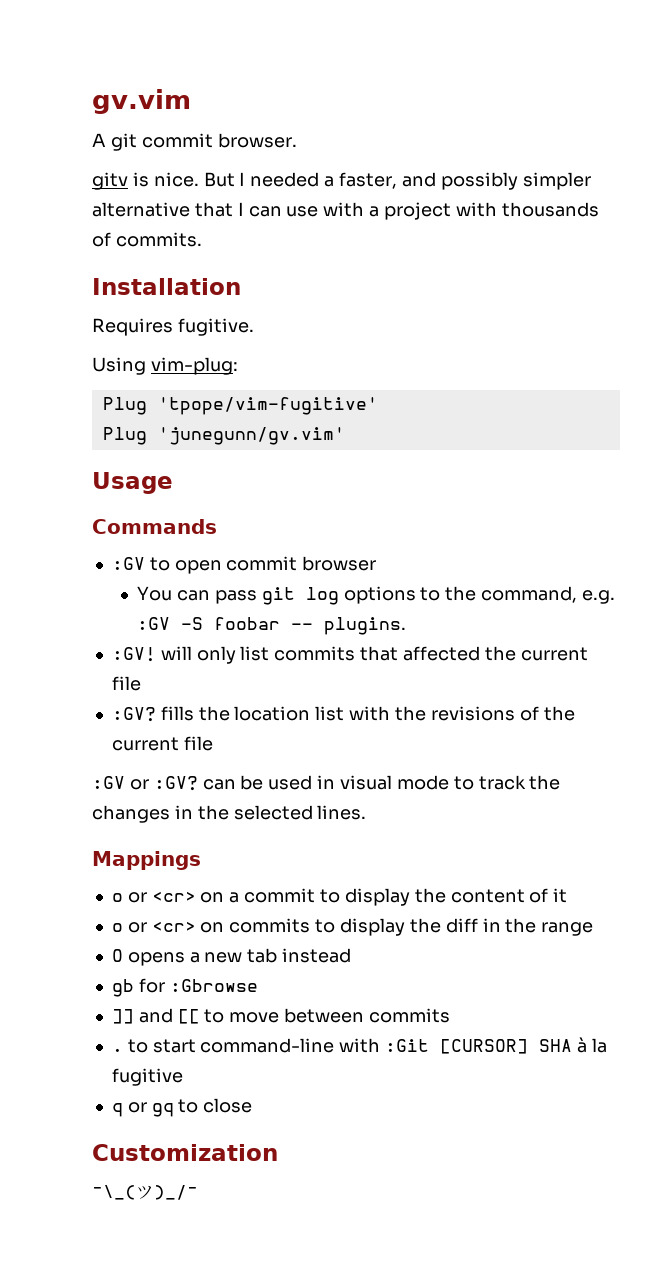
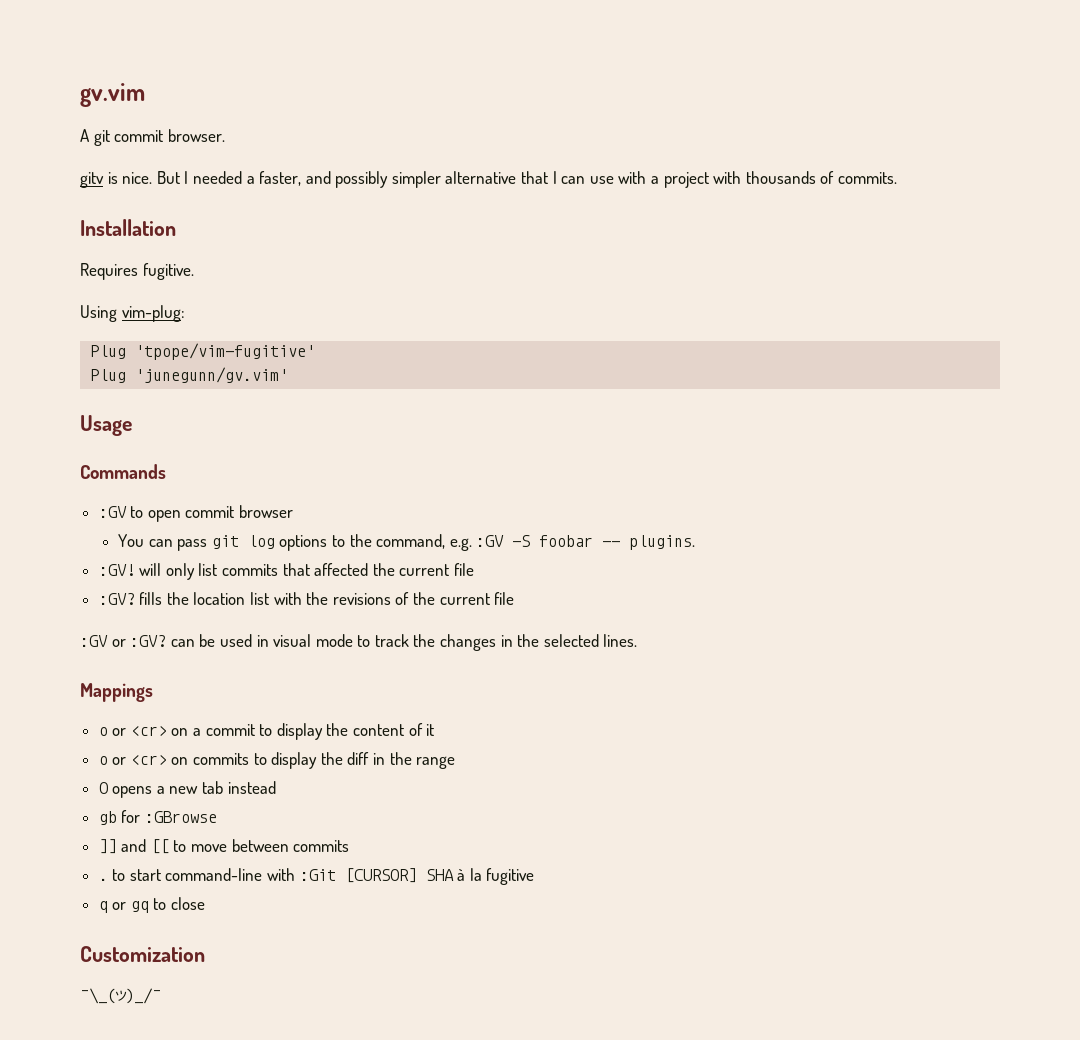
[169,979,258,992] :Gbrowse -> [144,811,217,823] :GBrowse

